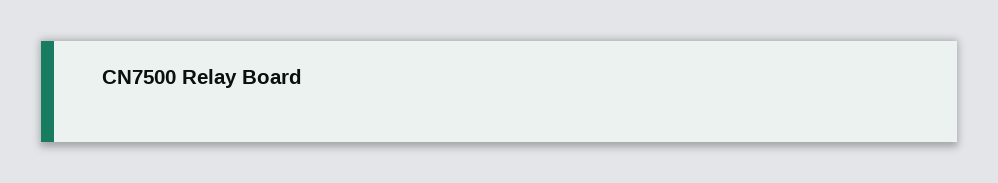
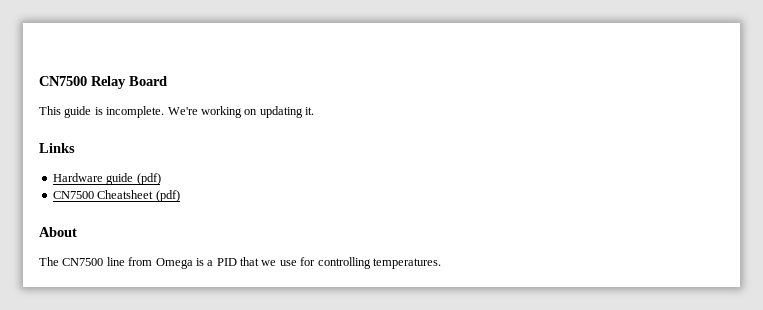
(302, 76) none -> [39,106,314,118] [39,143,75,153] [52,173,161,185] [52,190,180,202] [39,227,77,237] [39,257,441,269] // This guide is incomplete. We're working on updating it. // Links // Hardware guide (pdf) // CN7500 Cheatsheet (pdf) // About // The CN7500 line from Omega is a PID that we use for controlling temperatures.

